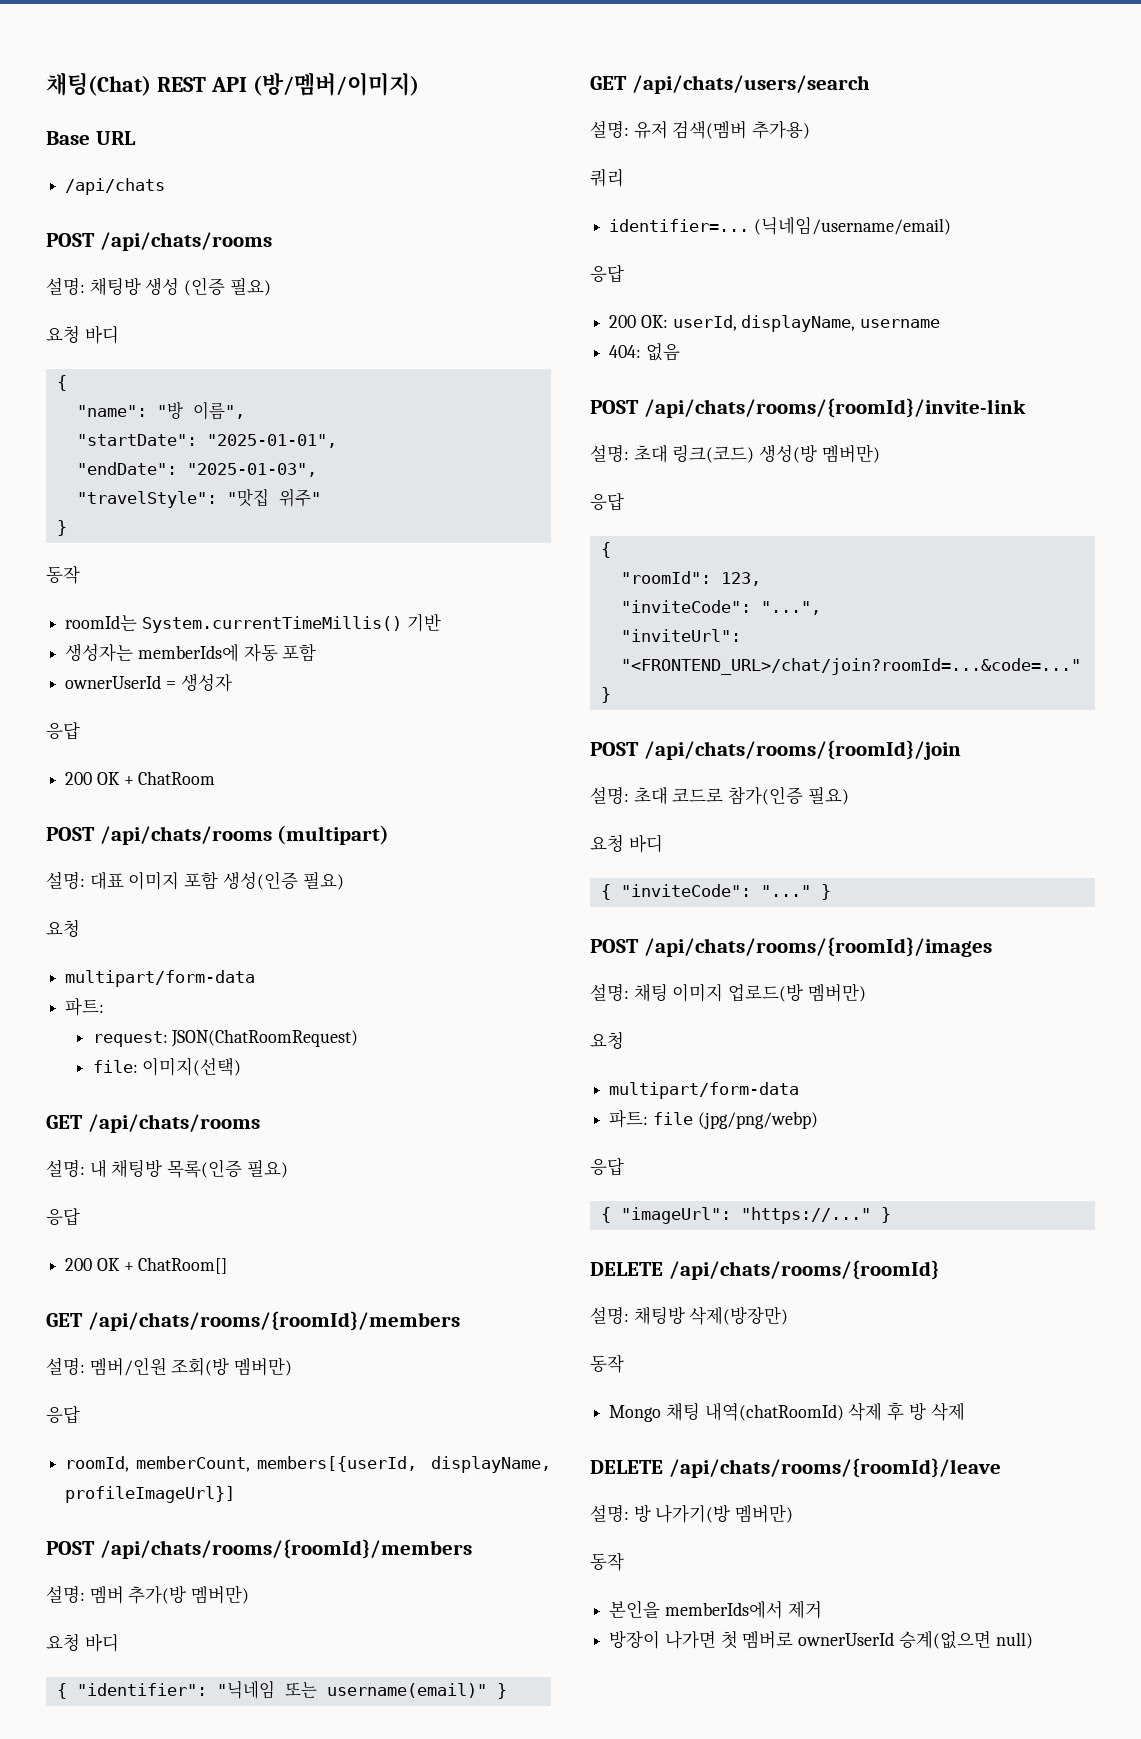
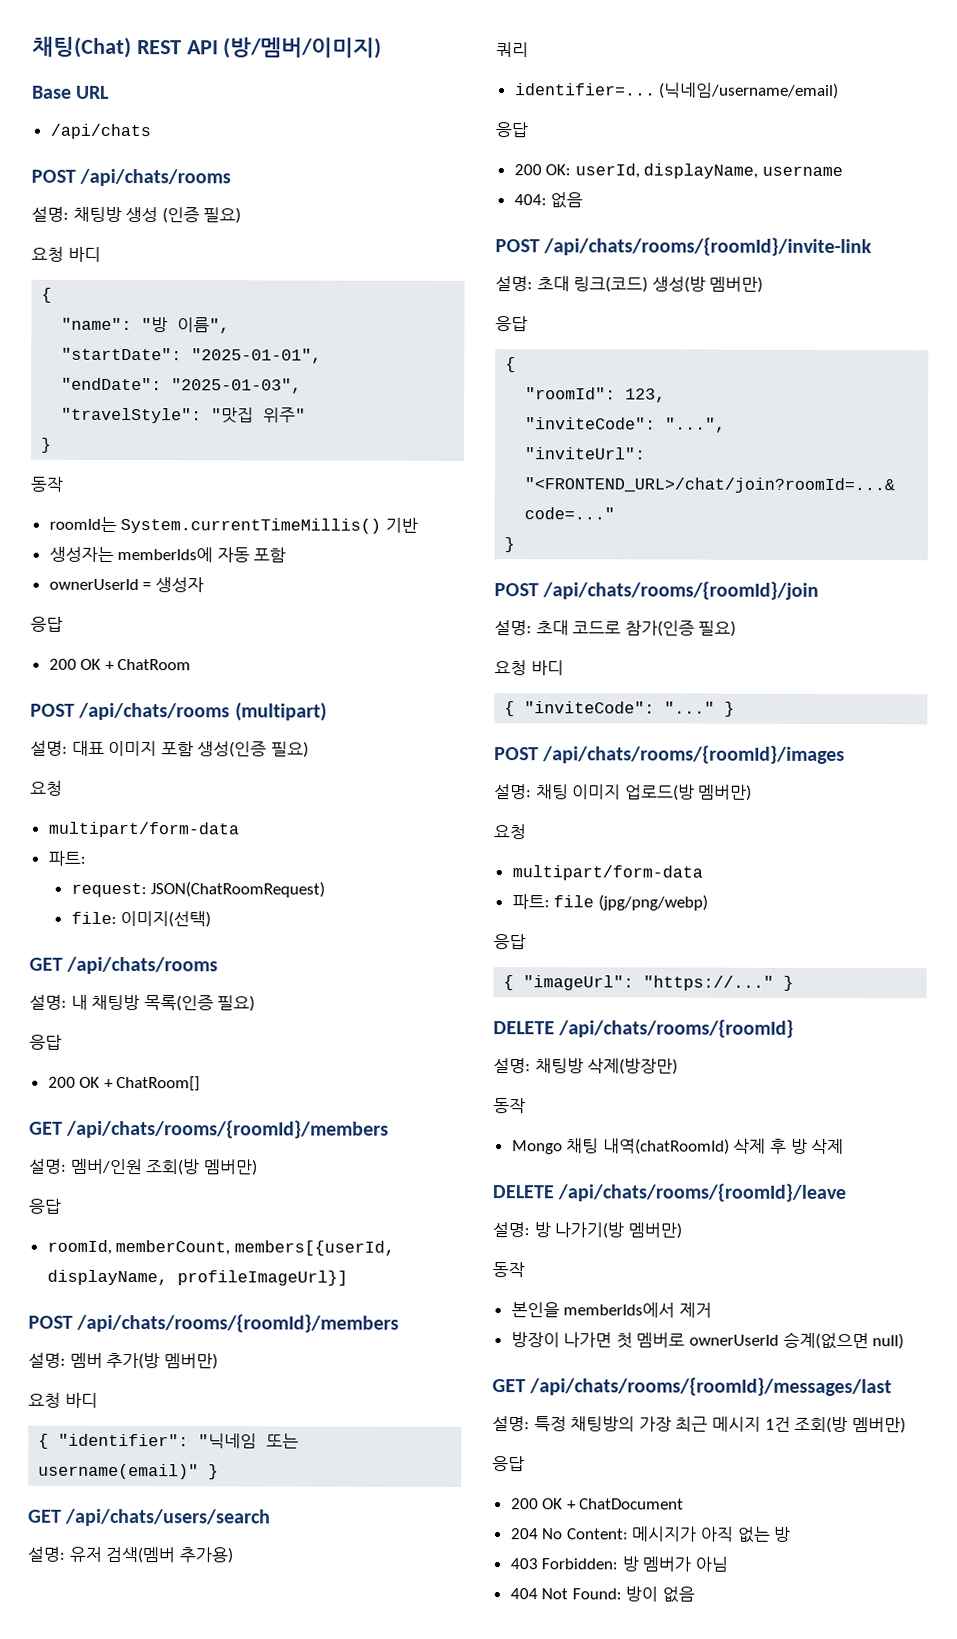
(1033, 1640) none -> [492,1377,893,1397] [492,1416,906,1434] [492,1456,525,1472] [510,1498,685,1510] [509,1526,792,1543] [509,1556,729,1572] [509,1586,696,1603] // GET /api/chats/rooms/{roomId}/messages/last // 설명: 특정 채팅방의 가장 최근 메시지 1건 조회(방 멤버만) // 응답 // 200 OK + ChatDocument // 204 No Content: 메시지가 아직 없는 방 // 403 Forbidden: 방 멤버가 아님 // 404 Not Found: 방이 없음

